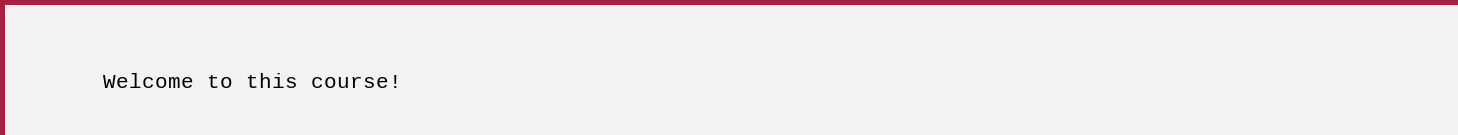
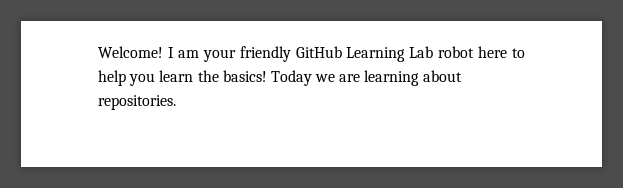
[103,73,402,88] Welcome to this course! -> [98,46,525,62] [98,70,462,86] [98,95,176,110] Welcome! I am your friendly GitHub Learning Lab robot here to help you learn the basics! Today we are learning about repositories.

